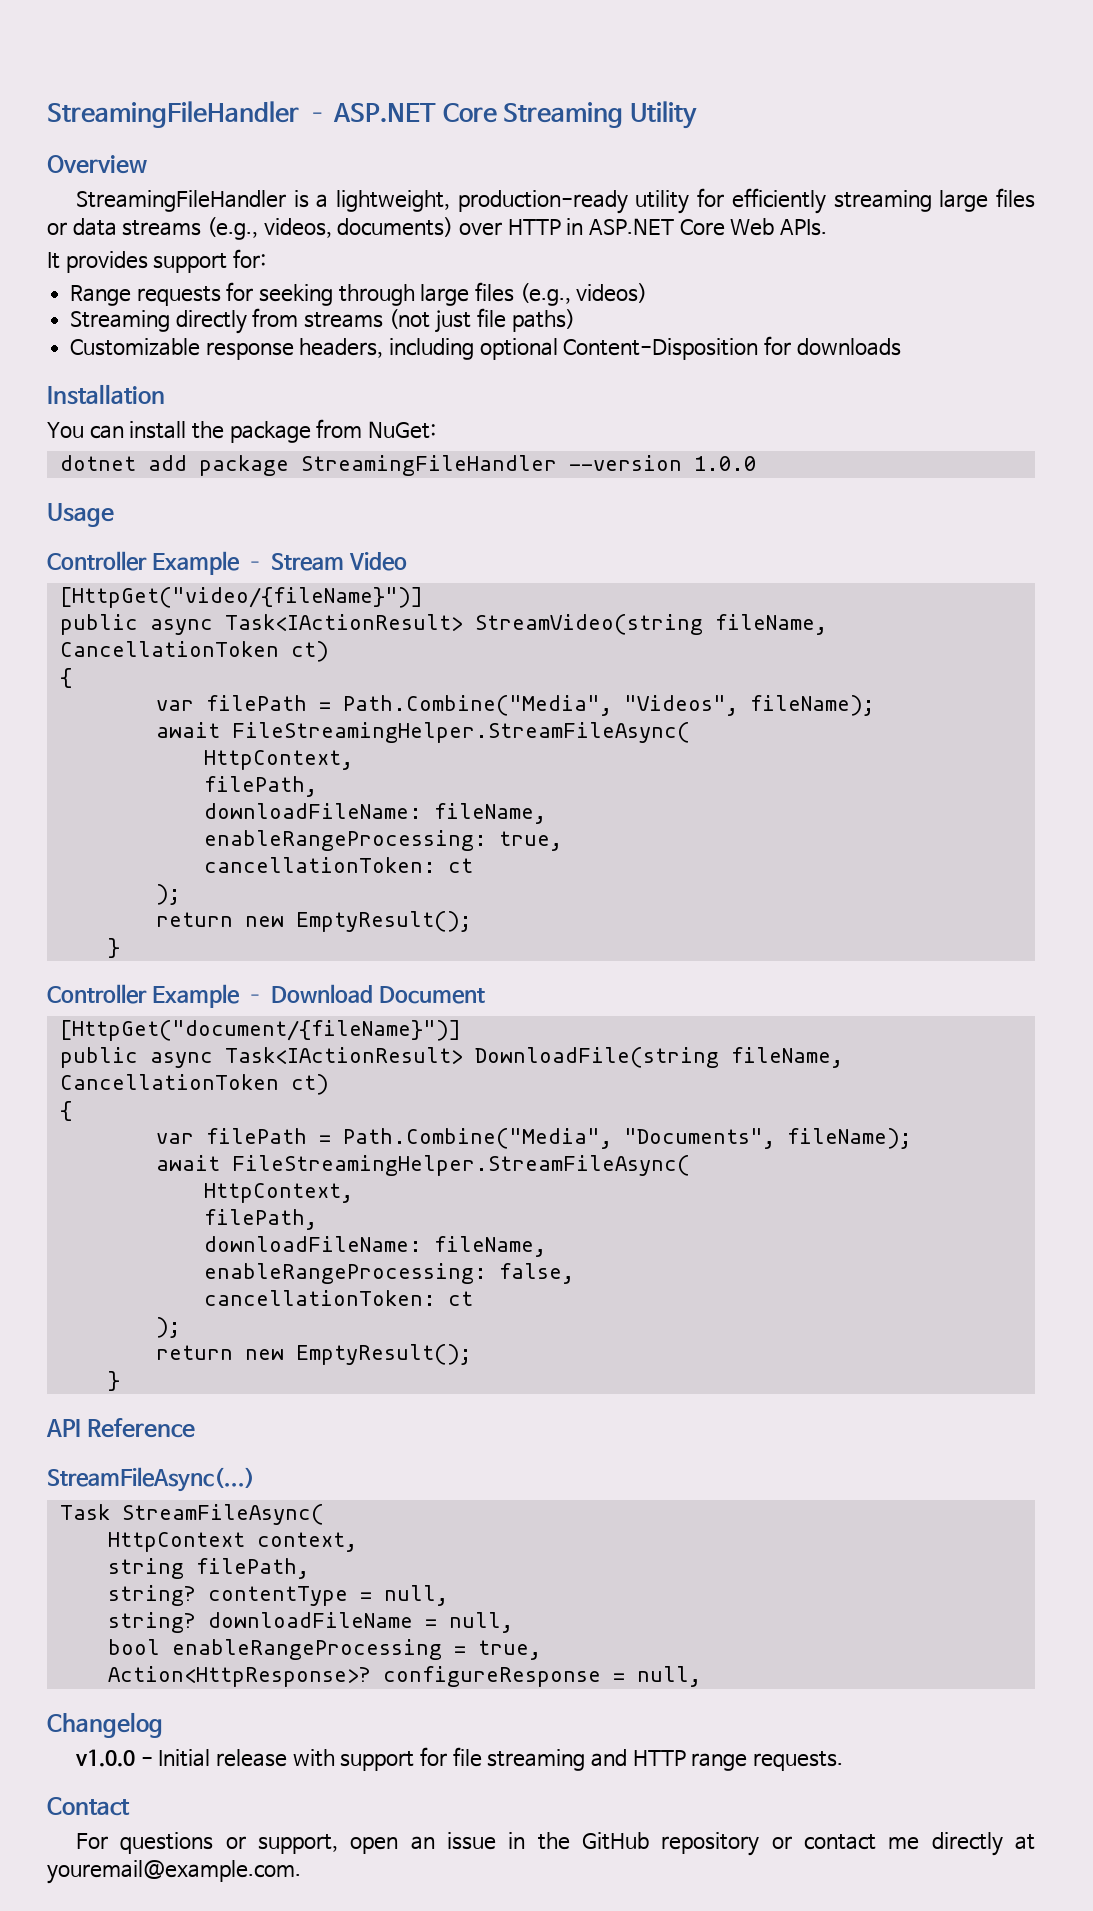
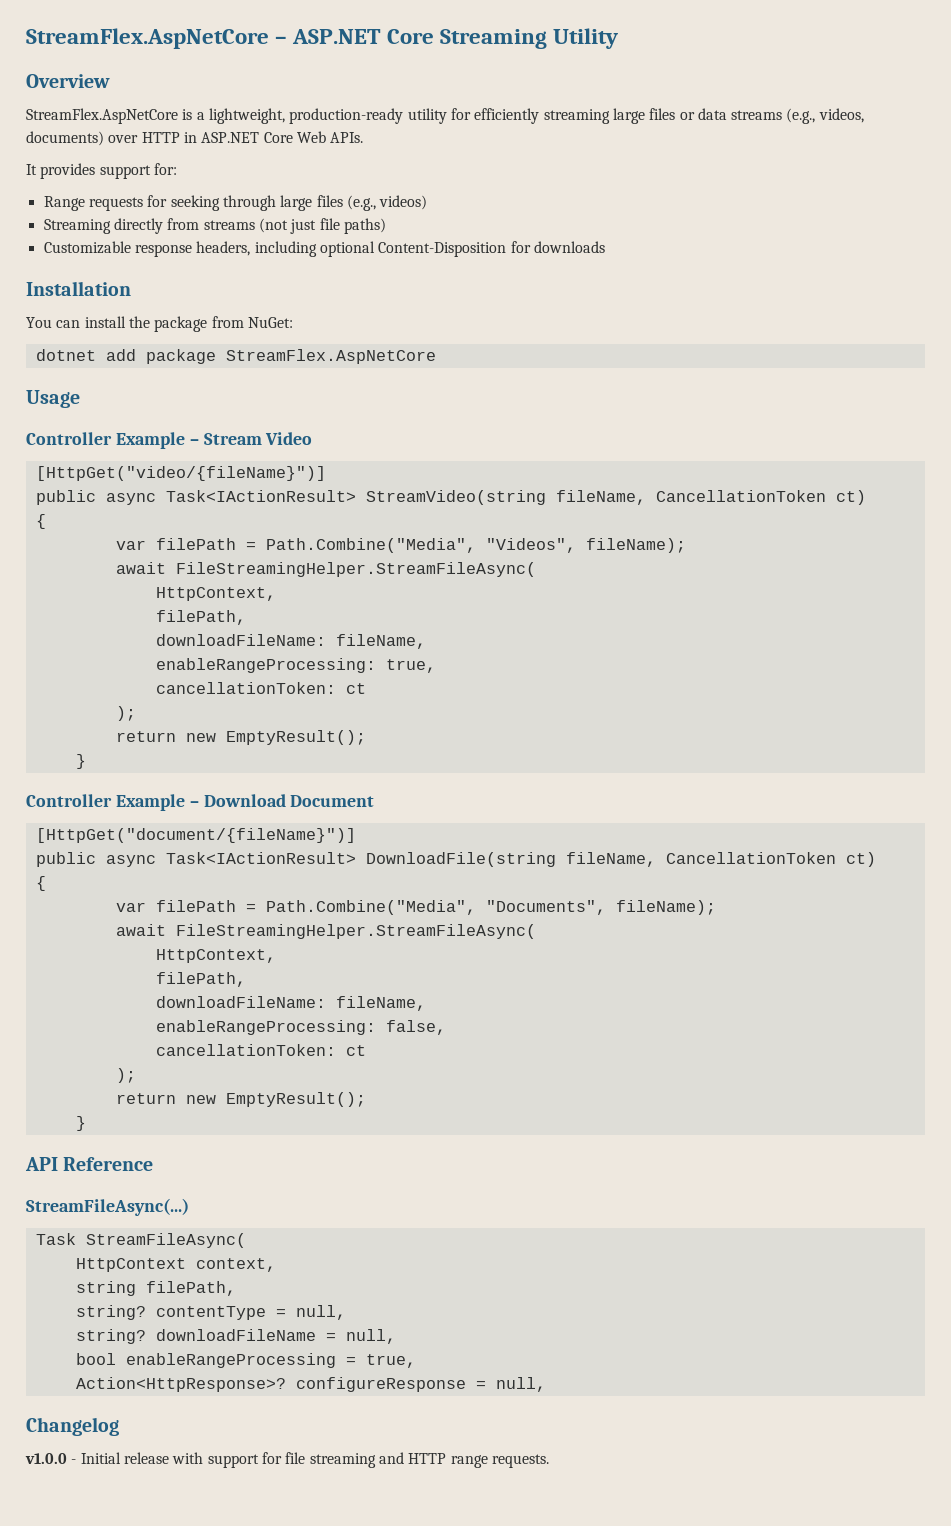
[47,101,299,128] StreamingFileHandler -> [26,28,269,49] StreamFlex.AspNetCore
[75,190,286,212] StreamingFileHandler -> [26,108,178,124] StreamFlex.AspNetCore
[300,455,756,476] StreamingFileHandler --version 1.0.0 -> [225,349,436,364] StreamFlex.AspNetCore
[47,1797,130,1816] [75,1832,1036,1856] [47,1860,301,1884] // Contact // For questions or support, open an issue in the GitHub repository or contact me directly at youremail@example.com. -> (549, 1461) none

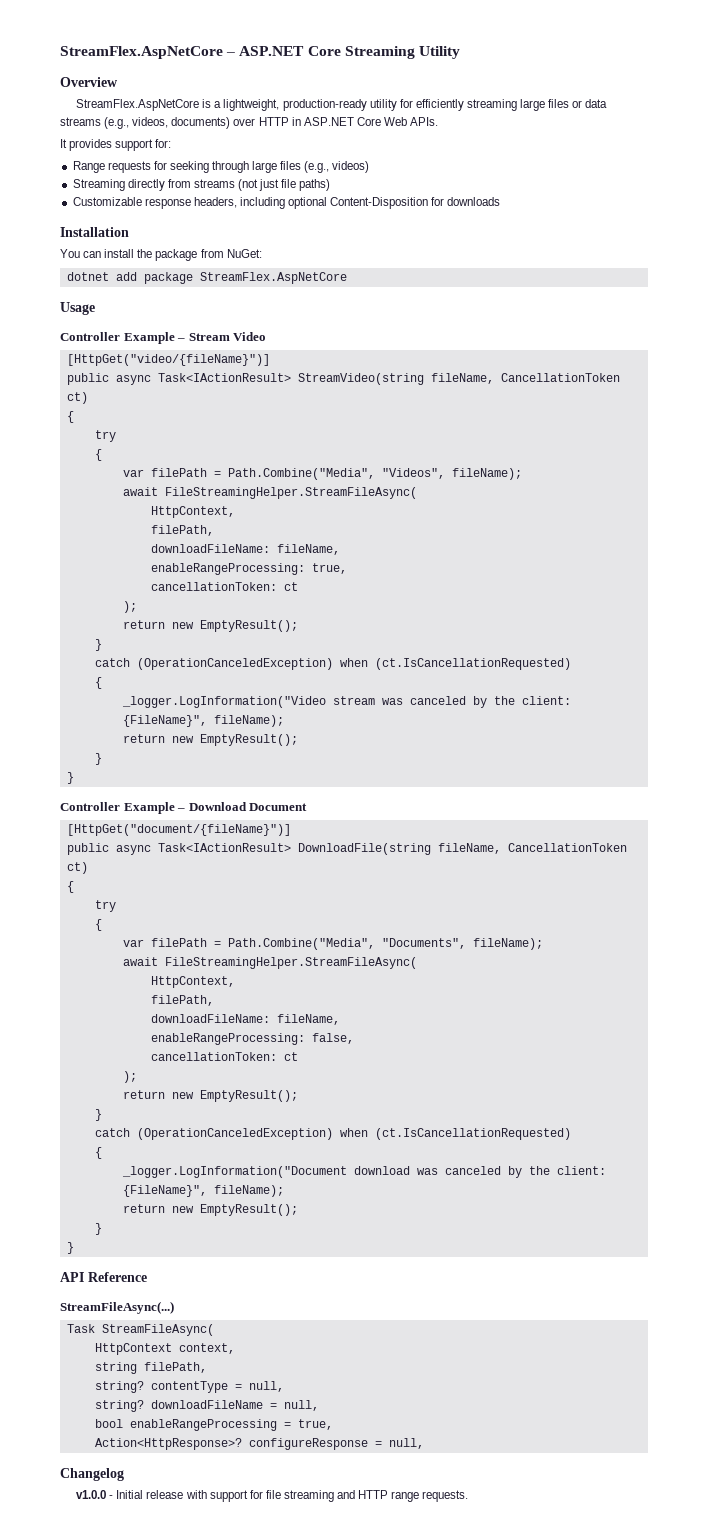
(46, 521) none -> [94,430,116,442] [94,449,102,461] // try // {
(86, 761) none -> [94,658,571,670] [94,677,102,689] [121,696,571,708] [122,715,284,727] [122,734,298,746] [94,753,102,765] [66,772,74,784] // catch (OperationCanceledException) when (ct.IsCancellationRequested) // { // _logger.LogInformation("Video stream was canceled by the client: {FileName}", fileName); // return new EmptyResult(); // } // }
(46, 883) none -> [94,900,116,912] [94,919,102,931] // try // {
(86, 1123) none -> [94,1128,571,1140] [94,1147,102,1159] [121,1166,606,1178] [122,1185,284,1197] [122,1204,298,1216] [94,1223,102,1235] [66,1242,74,1254] // catch (OperationCanceledException) when (ct.IsCancellationRequested) // { // _logger.LogInformation("Document download was canceled by the client: {FileName}", fileName); // return new EmptyResult(); // } // }

